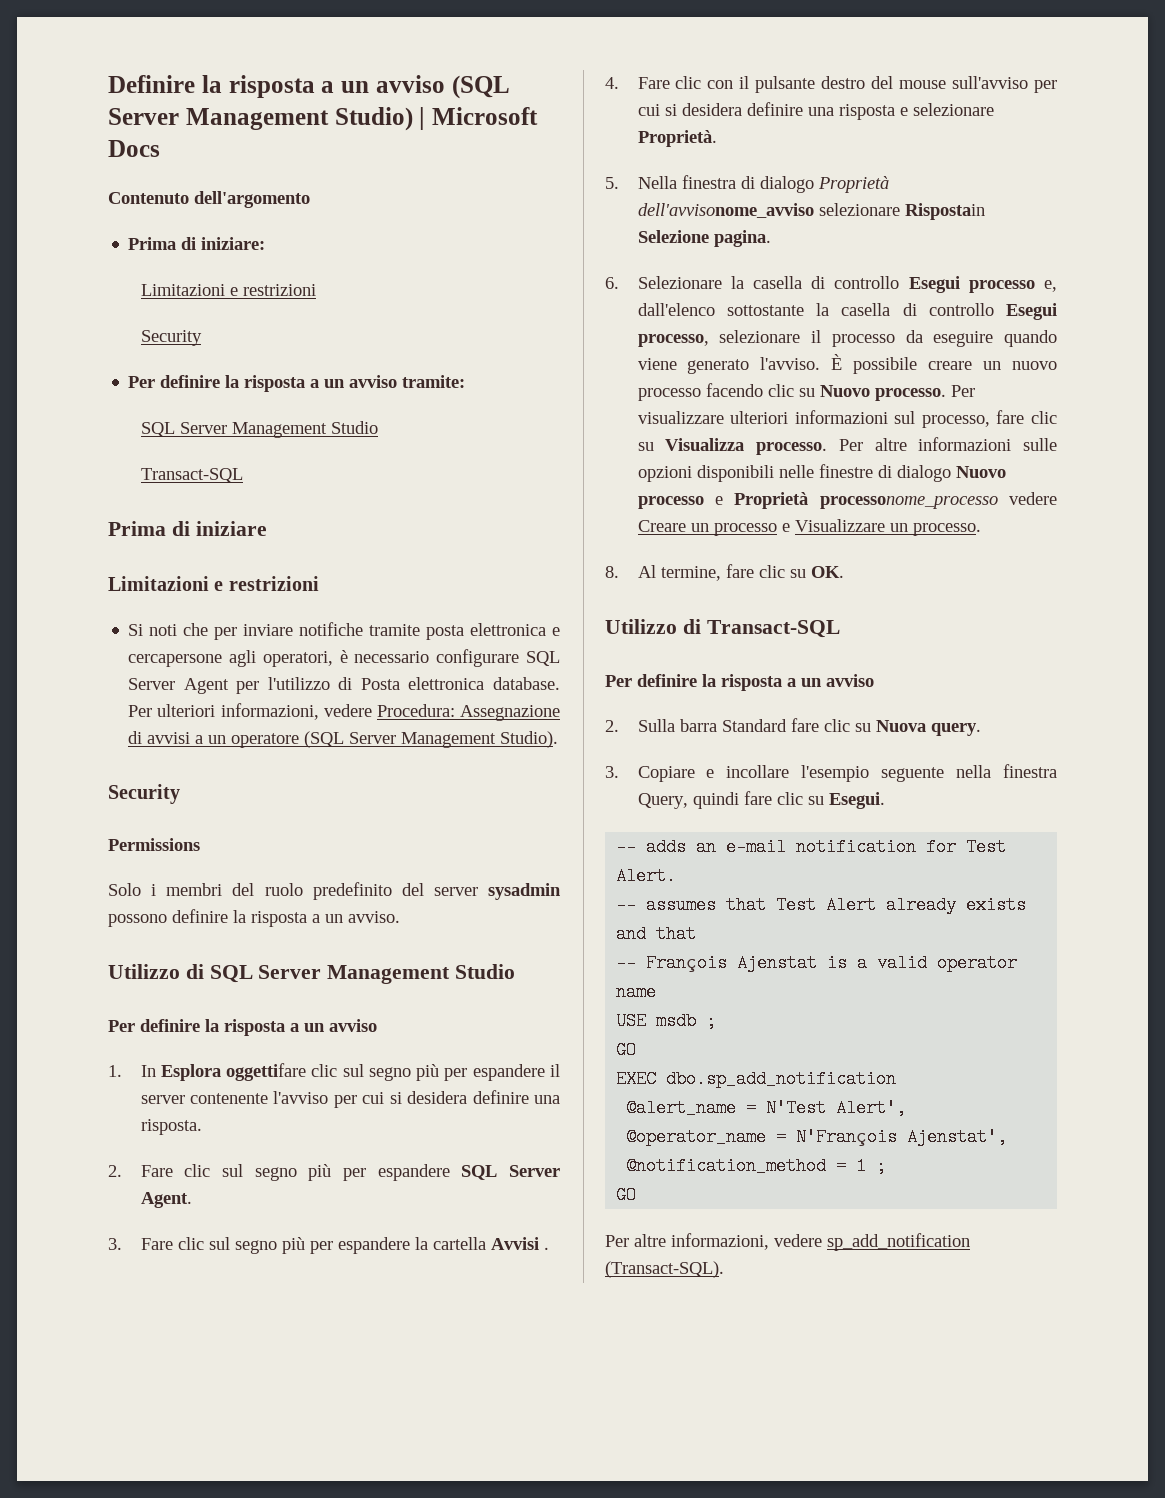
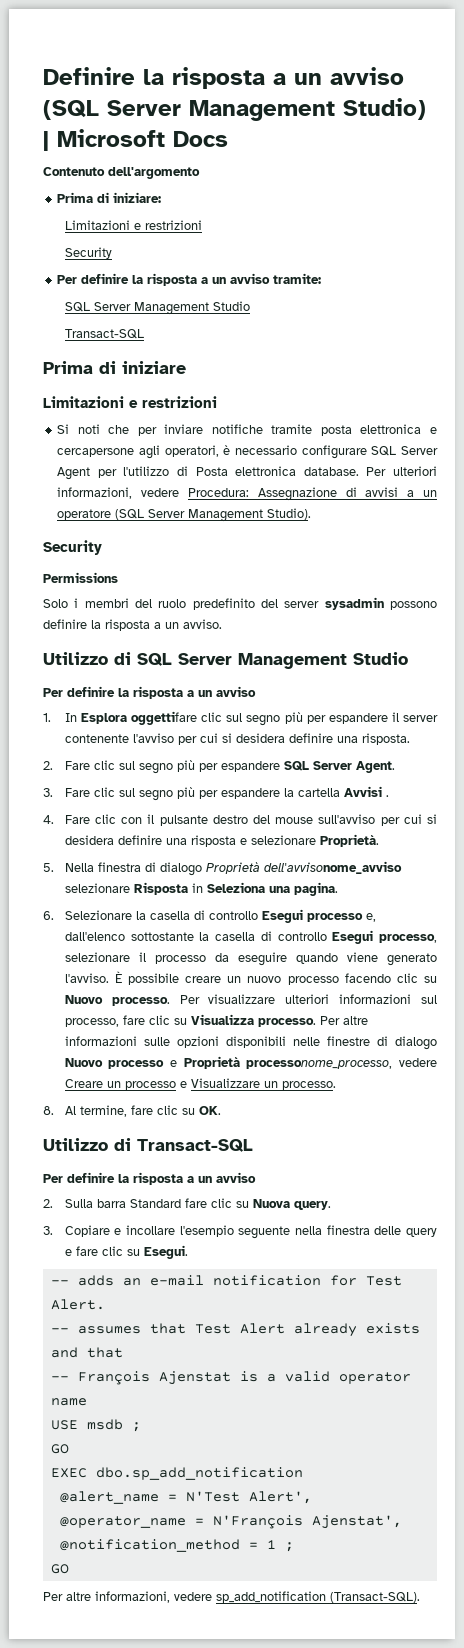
[904,203,985,220] [637,230,709,243] Rispostain Selezione -> [133,882,290,895] Risposta in Seleziona una
[819,496,998,509] processonome_processo -> [246,1060,393,1069] processonome_processo,
[637,792,739,809] Query, quindi -> [374,1226,437,1237] [64,1249,72,1256] delle query e

